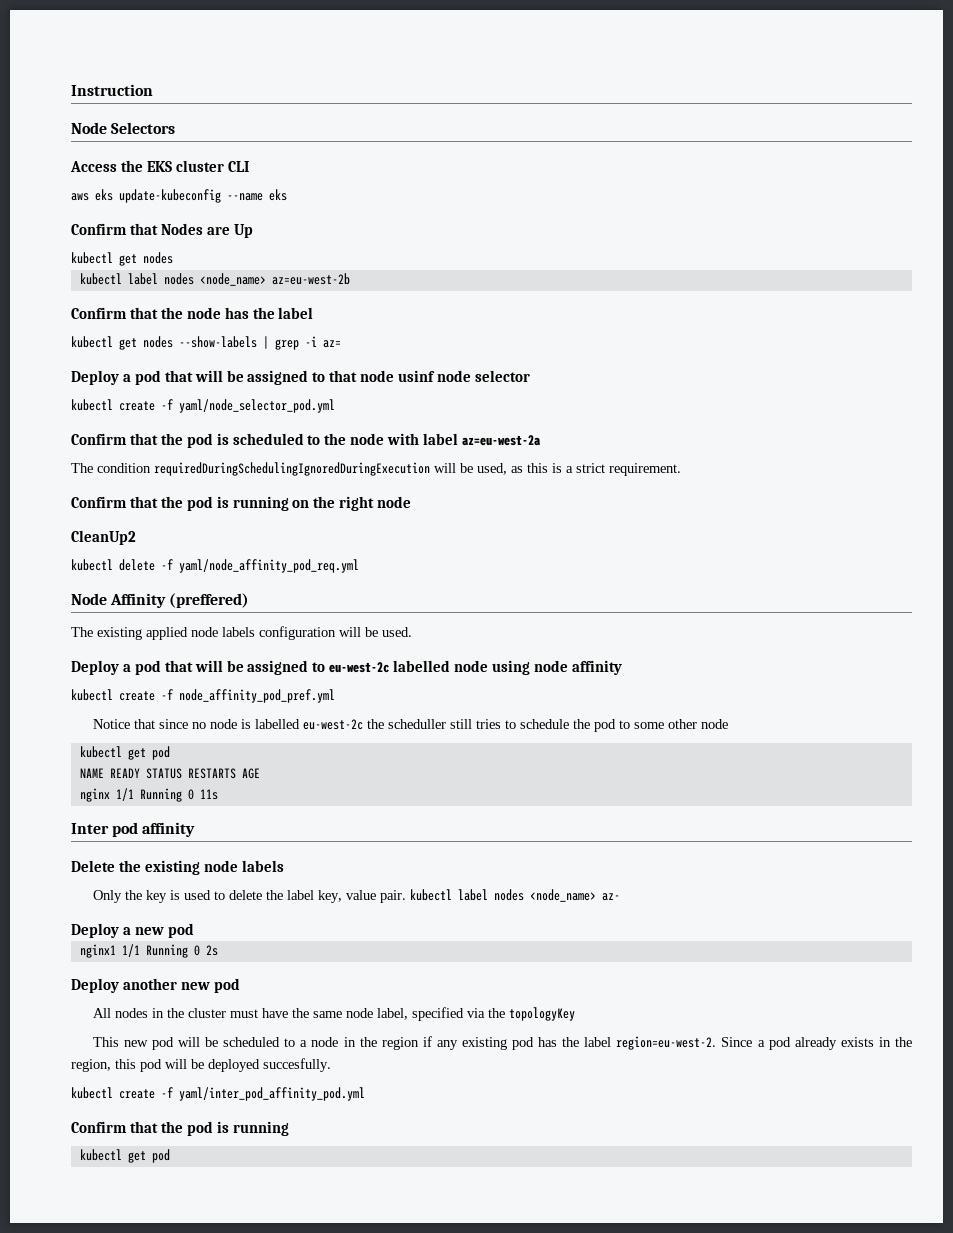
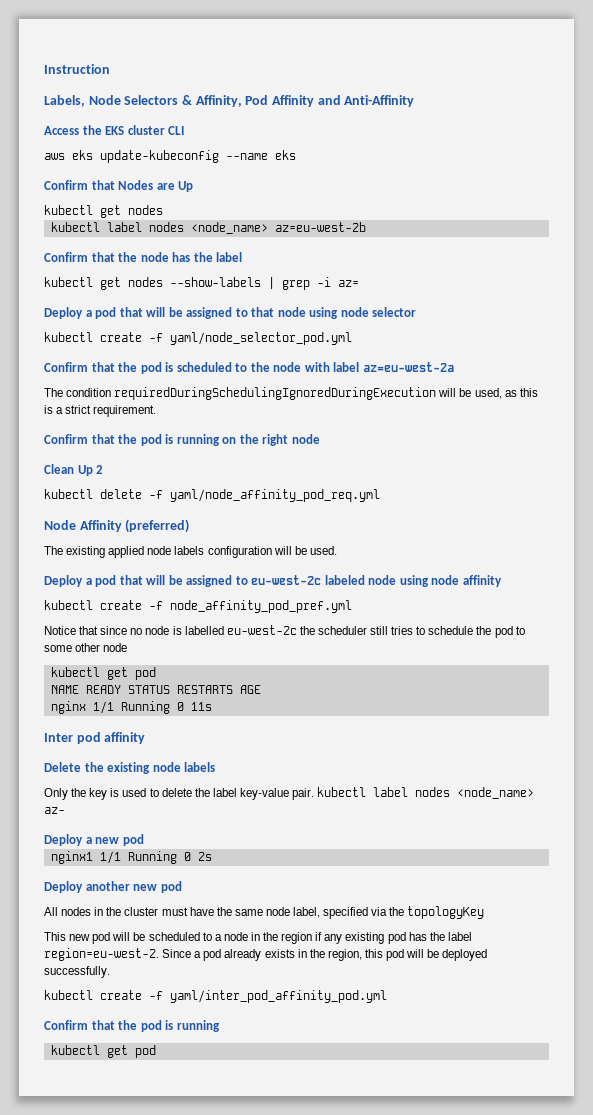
(153, 90) none -> [44,95,85,107] Labels,
(176, 128) none -> [181,95,415,107] & Affinity, Pod Affinity and Anti-Affinity
[398,370,436,382] usinf -> [309,307,339,319] using
[71,530,136,545] CleanUp2 -> [44,464,104,476] Clean Up 2
[169,593,250,608] (preffered) -> [125,519,190,533] (preferred)
[393,660,451,672] labelled -> [324,575,365,585] labeled
[387,719,446,729] scheduller -> [317,626,367,635] scheduler
[317,890,376,903] key, value -> [239,788,289,800] key-value
[263,1058,331,1072] succesfully. -> [44,966,110,978] successfully.

